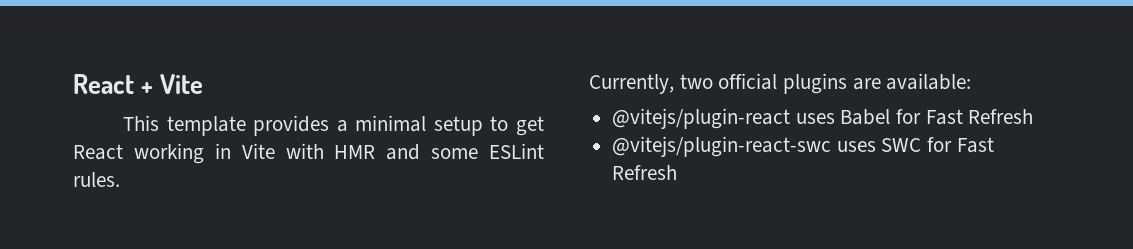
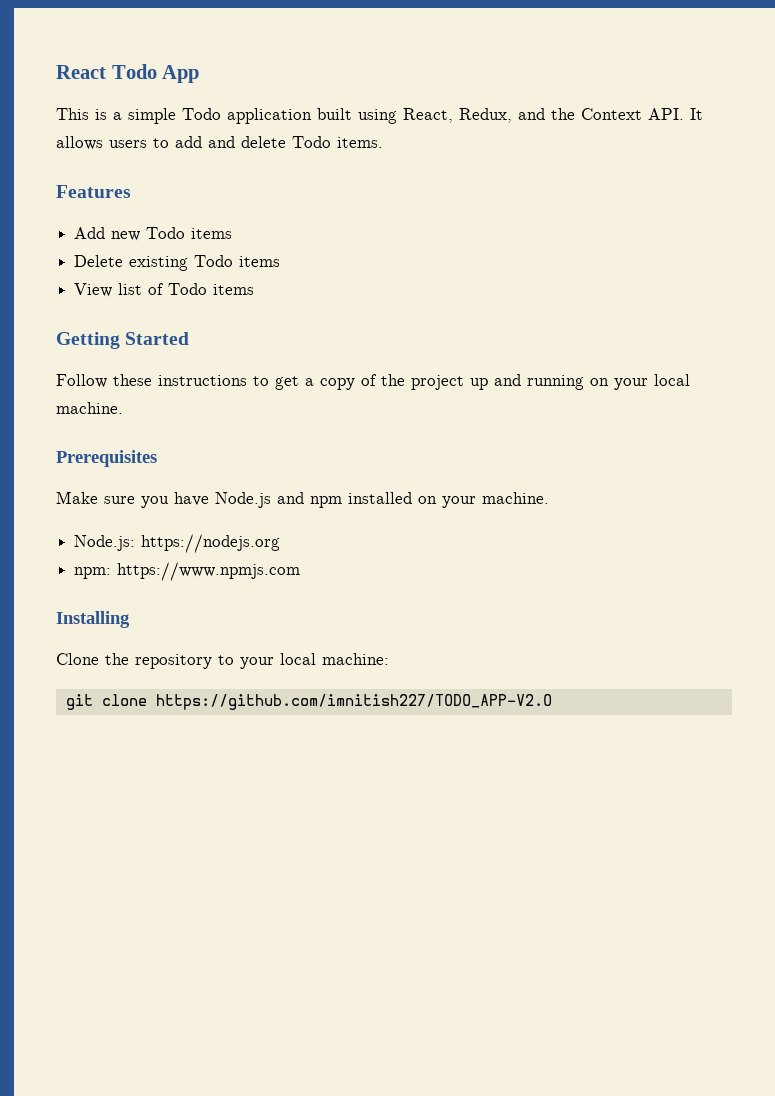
[73,74,204,94] React + Vite -> [56,64,200,83] React Todo App
[166,115,544,136] [73,143,544,164] [73,172,120,187] [589,73,972,94] [612,108,1034,129] [612,136,994,157] [612,165,678,180] template provides a minimal setup to get React working in Vite with HMR and some ESLint rules. // Currently, two official plugins are available: // @vitejs/plugin-react uses Babel for Fast Refresh // @vitejs/plugin-react-swc uses SWC for Fast Refresh -> [95,108,703,124] [56,136,383,150] [56,185,131,198] [74,227,233,241] [74,255,281,271] [74,283,255,297] [56,332,190,349] [56,374,690,390] [56,402,123,414] [56,450,157,467] [56,491,549,508] [74,534,281,553] [74,562,301,581] [56,611,130,628] [56,653,389,669] [65,694,552,710] is a simple Todo application built using React, Redux, and the Context API. It allows users to add and delete Todo items. // Features // Add new Todo items // Delete existing Todo items // View list of Todo items // Getting Started // Follow these instructions to get a copy of the project up and running on your local machine. // Prerequisites // Make sure you have Node.js and npm installed on your machine. // Node.js: https://nodejs.org // npm: https://www.npmjs.com // Installing // Clone the repository to your local machine: // git clone https://github.com/imnitish227/TODO_APP-V2.O

